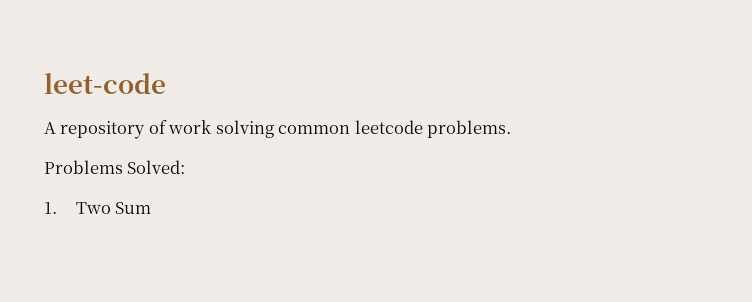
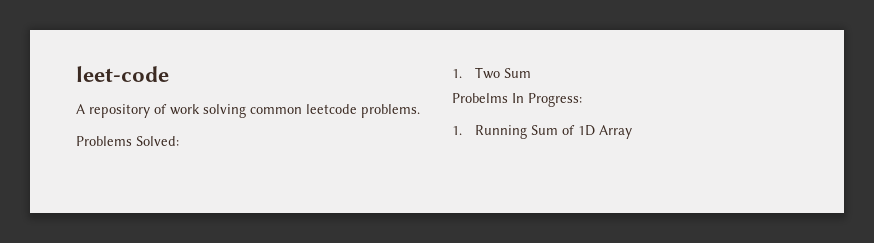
(152, 208) none -> [452,93,582,107] [452,125,632,139] // Probelms In Progress: // 1. Running Sum of 1D Array

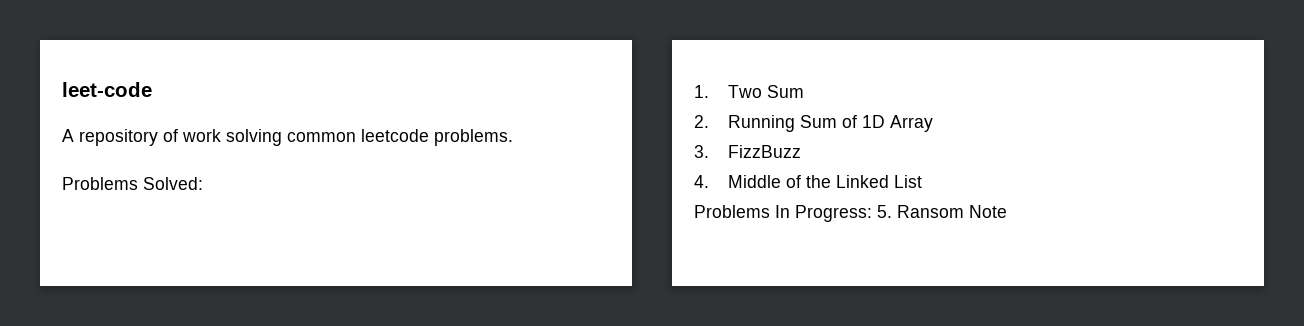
[452,93,582,107] [452,126,462,135] Probelms In Progress: // 1. -> [694,115,709,128] 2.
(632, 132) none -> [694,145,801,158] [694,175,922,188] [694,205,1007,222] // 3. FizzBuzz // 4. Middle of the Linked List // Problems In Progress: 5. Ransom Note

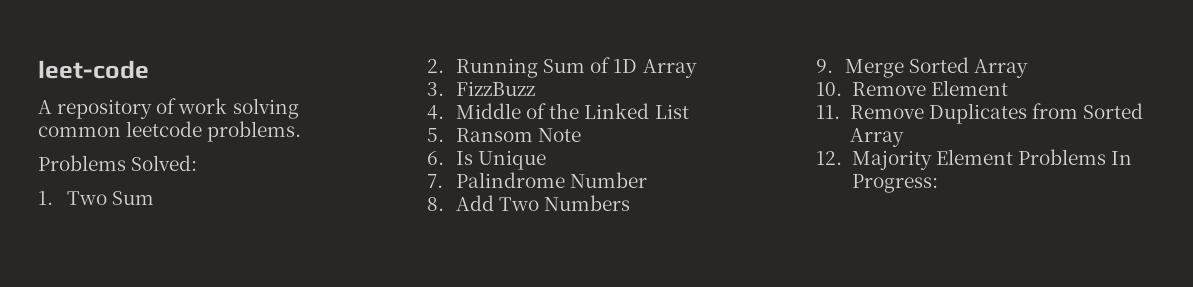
[694,205,1007,222] Problems In Progress: 5. Ransom Note -> [427,128,582,142] [427,150,547,170] [427,172,648,188] [427,195,631,211] [816,57,1029,78] [816,80,1008,96] [816,103,1143,124] [849,128,904,147] [816,149,1132,170] [851,174,938,193] 5. Ransom Note // 6. Is Unique // 7. Palindrome Number // 8. Add Two Numbers // 9. Merge Sorted Array // 10. Remove Element // 11. Remove Duplicates from Sorted Array // 12. Majority Element Problems In Progress:

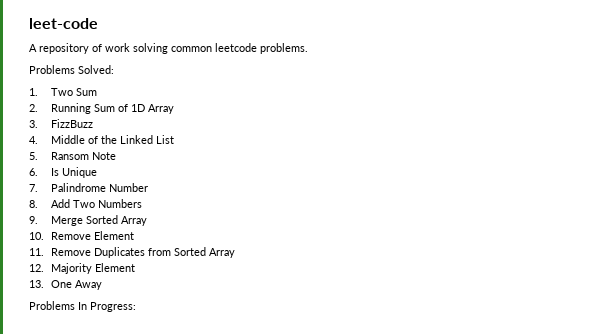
(1013, 157) none -> [29,280,102,290] // 13. One Away //

